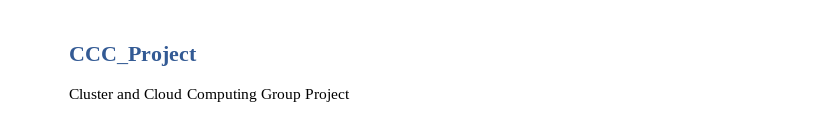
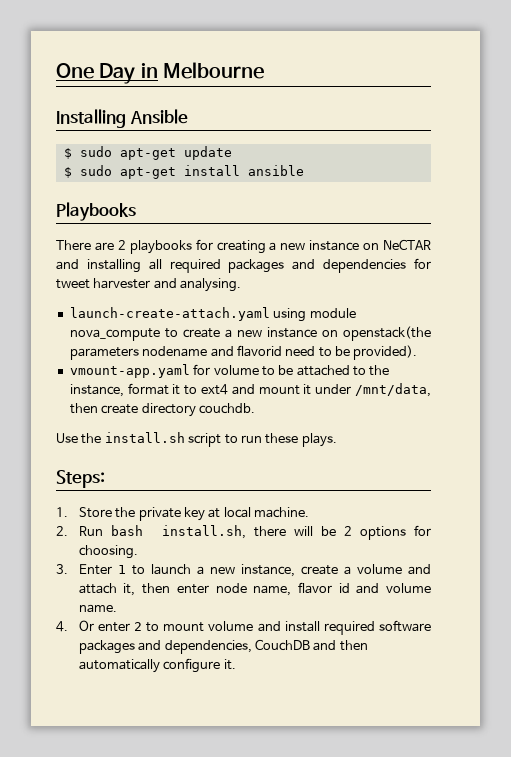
[69,46,197,66] [69,89,350,102] CCC_Project // Cluster and Cloud Computing Group Project -> [56,62,264,84] [56,109,188,128] [63,146,232,160] [63,165,304,179] [56,202,136,221] [56,239,431,254] [56,258,431,273] [56,278,242,292] [69,307,356,322] [69,326,431,341] [69,345,418,360] [69,364,390,378] [69,383,431,397] [69,403,255,417] [56,432,337,447] [56,470,105,488] [56,507,310,521] [56,525,432,540] [78,545,138,559] [56,564,432,577] [78,582,432,596] [78,604,117,613] [56,620,431,635] [78,639,368,654] [78,658,236,673] One Day in Melbourne // Installing Ansible // $ sudo apt-get update // $ sudo apt-get install ansible // Playbooks // There are 2 playbooks for creating a new instance on NeCTAR and installing all required packages and dependencies for tweet harvester and analysing. // launch-create-attach.yaml using module nova_compute to create a new instance on openstack(the parameters nodename and flavorid need to be provided). // vmount-app.yaml for volume to be attached to the instance, format it to ext4 and mount it under /mnt/data, then create directory couchdb. // Use the install.sh script to run these plays. // Steps: // 1. Store the private key at local machine. // 2. Run bash install.sh, there will be 2 options for choosing. // 3. Enter 1 to launch a new instance, create a volume and attach it, then enter node name, flavor id and volume name. // 4. Or enter 2 to mount volume and install required software packages and dependencies, CouchDB and then automatically configure it.

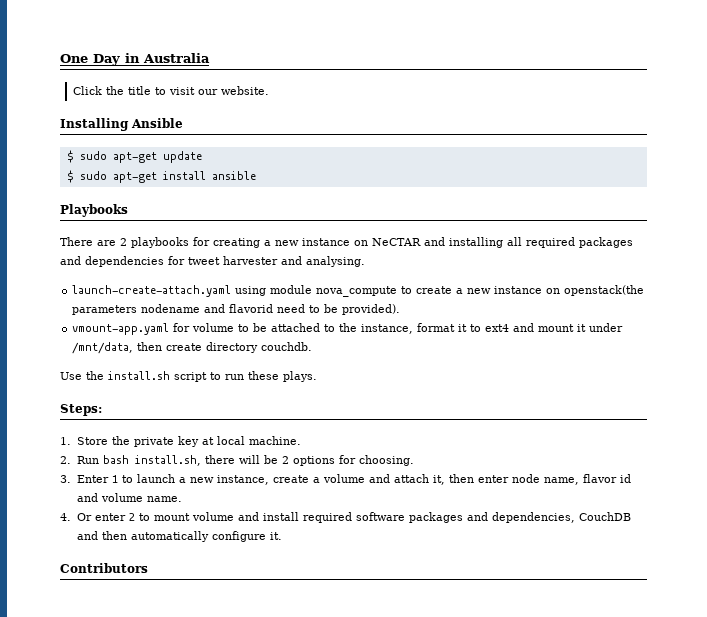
[162,62,264,79] Melbourne -> [143,53,210,63] [72,86,269,95] Australia // Click the title to visit our website.
(236, 664) none -> [60,563,148,573] // Contributors

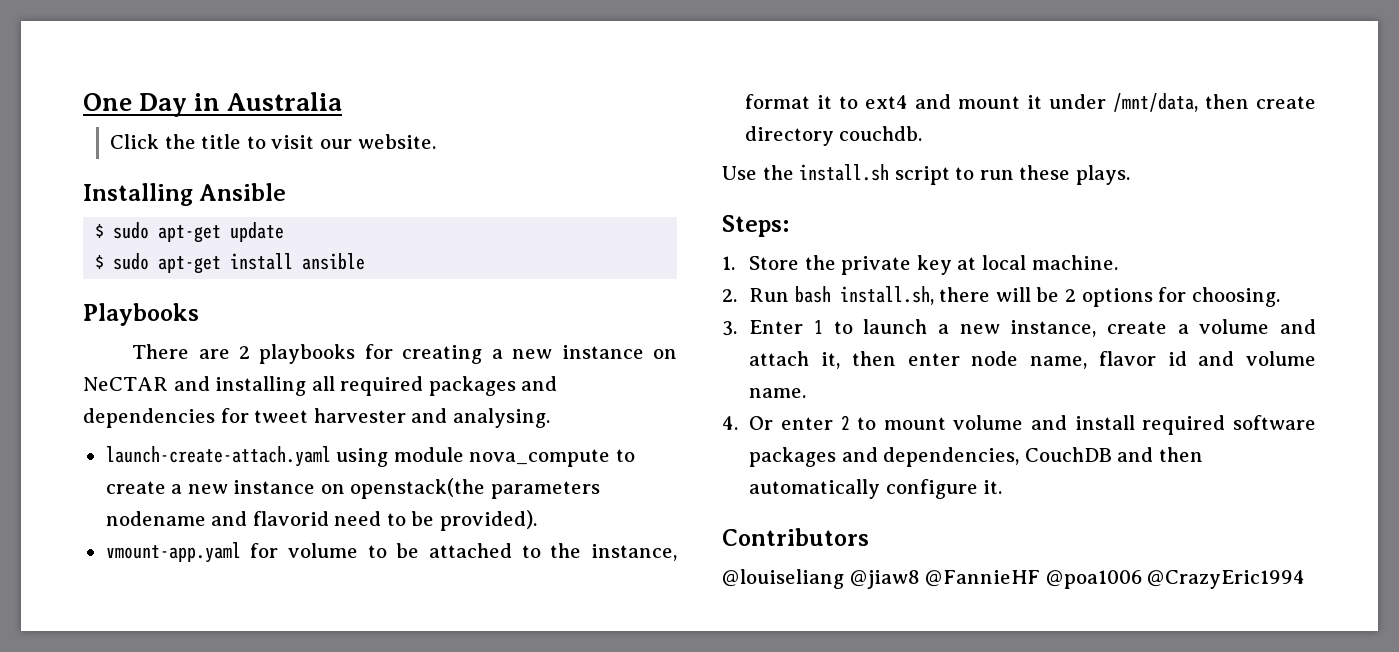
(148, 568) none -> [722,569,1306,589] // @louiseliang @jiaw8 @FannieHF @poa1006 @CrazyEric1994

